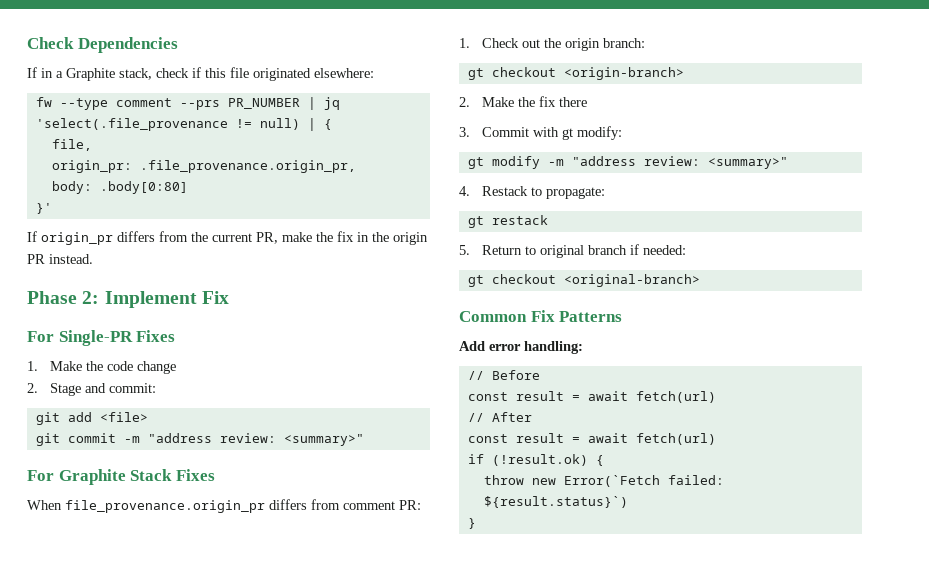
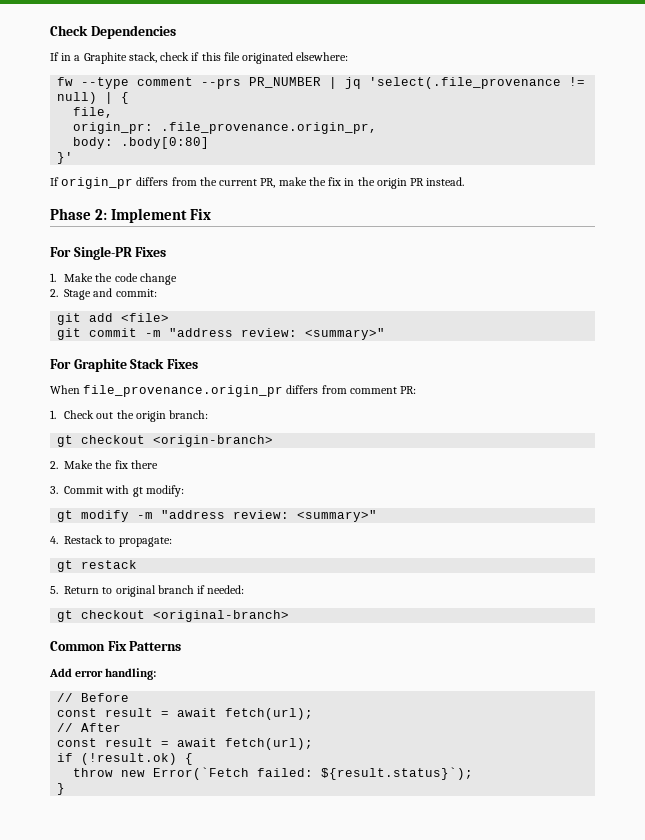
[635,391,716,403] fetch(url) -> [225,708,314,720] fetch(url);
[635,433,716,445] fetch(url) -> [225,738,314,750] fetch(url);
[483,496,628,508] ${result.status}`) -> [321,767,474,780] ${result.status}`);

